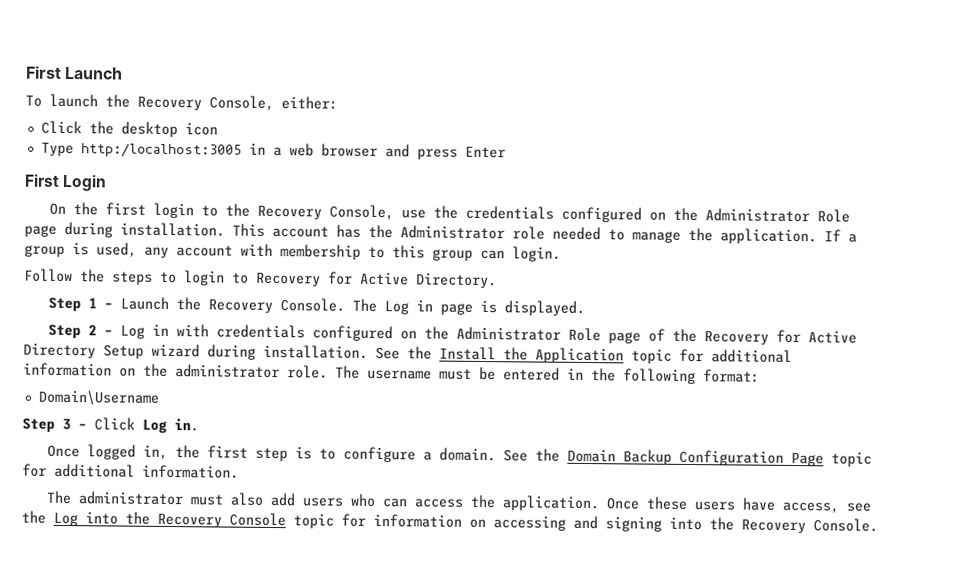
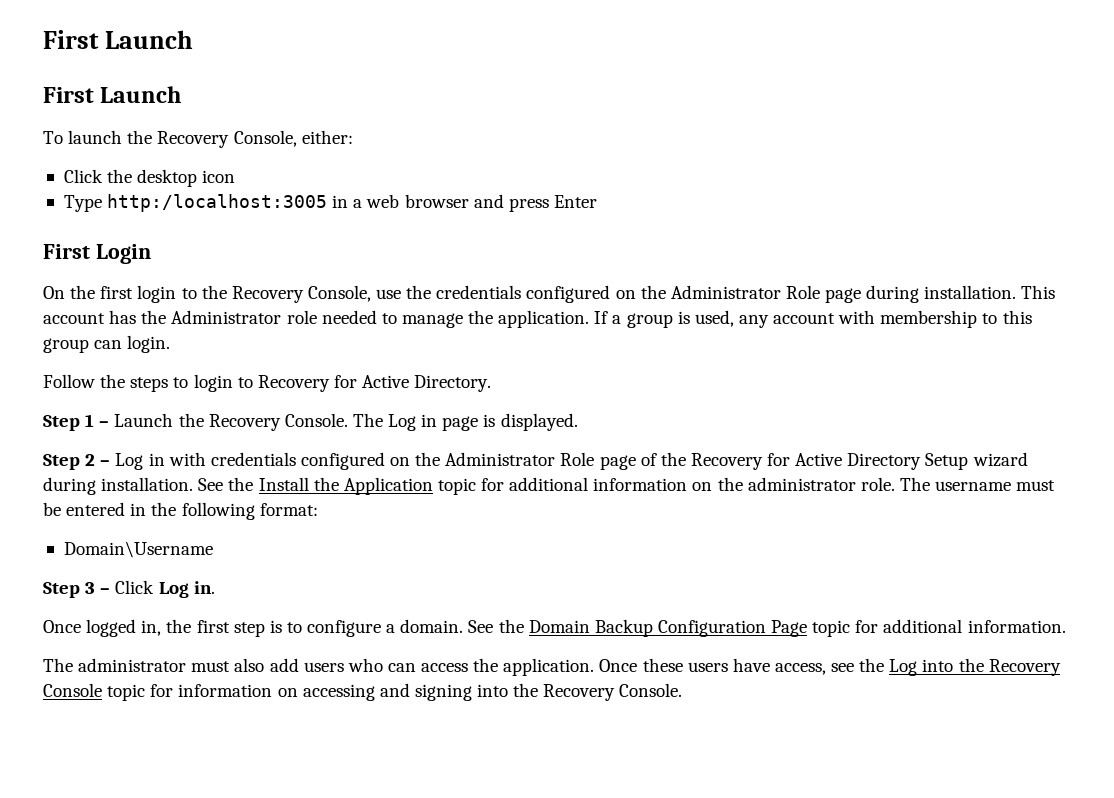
[25,65,124,80] First Launch -> [43,30,194,49] [43,86,182,103] First Launch // First Launch

